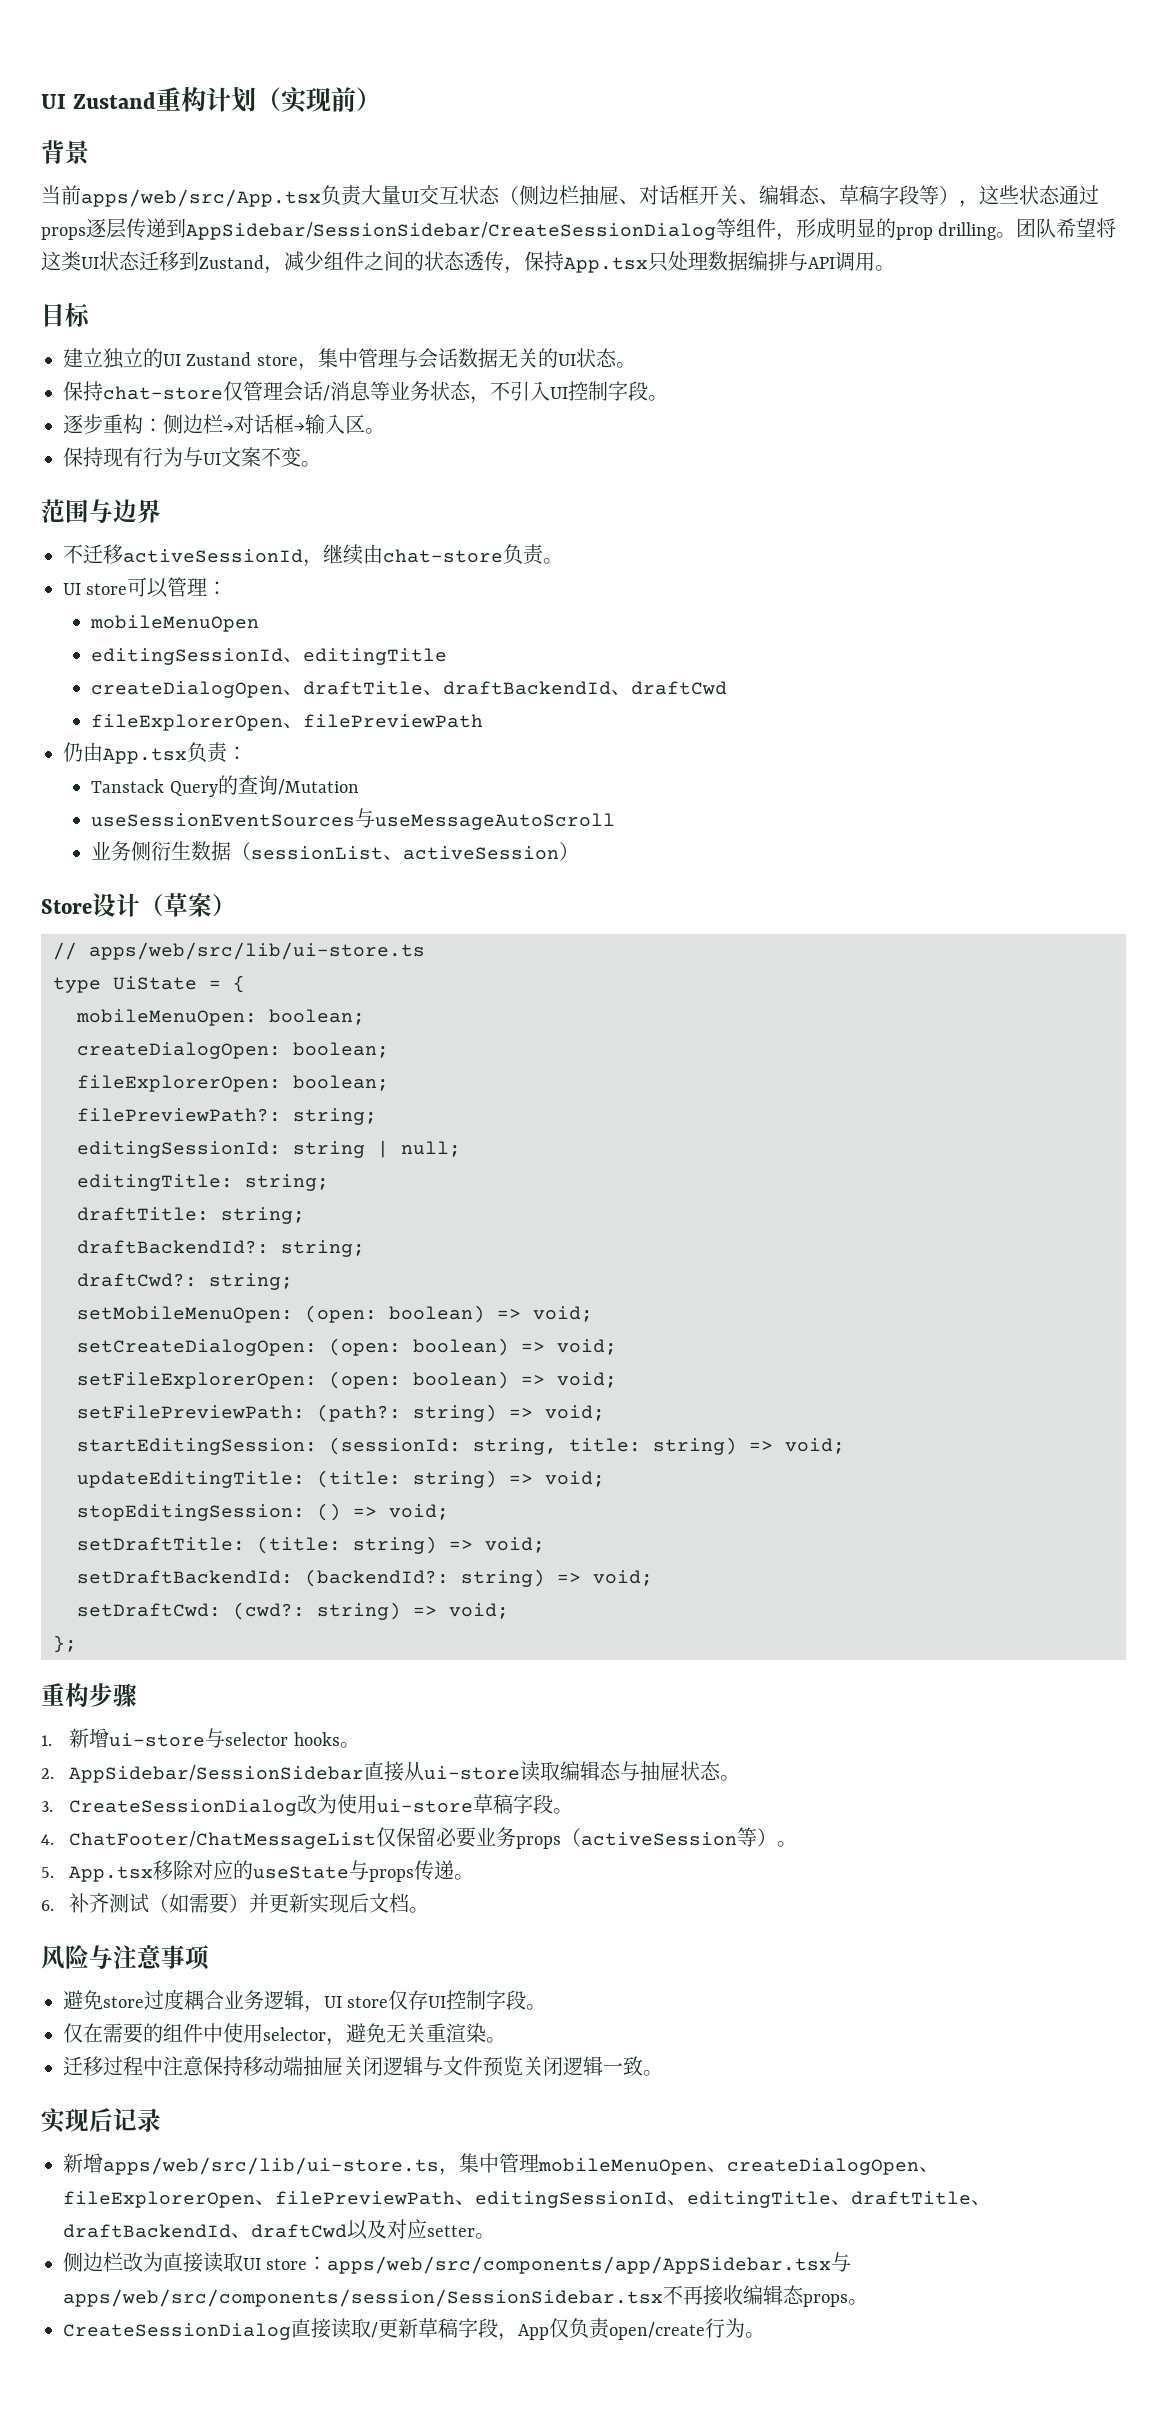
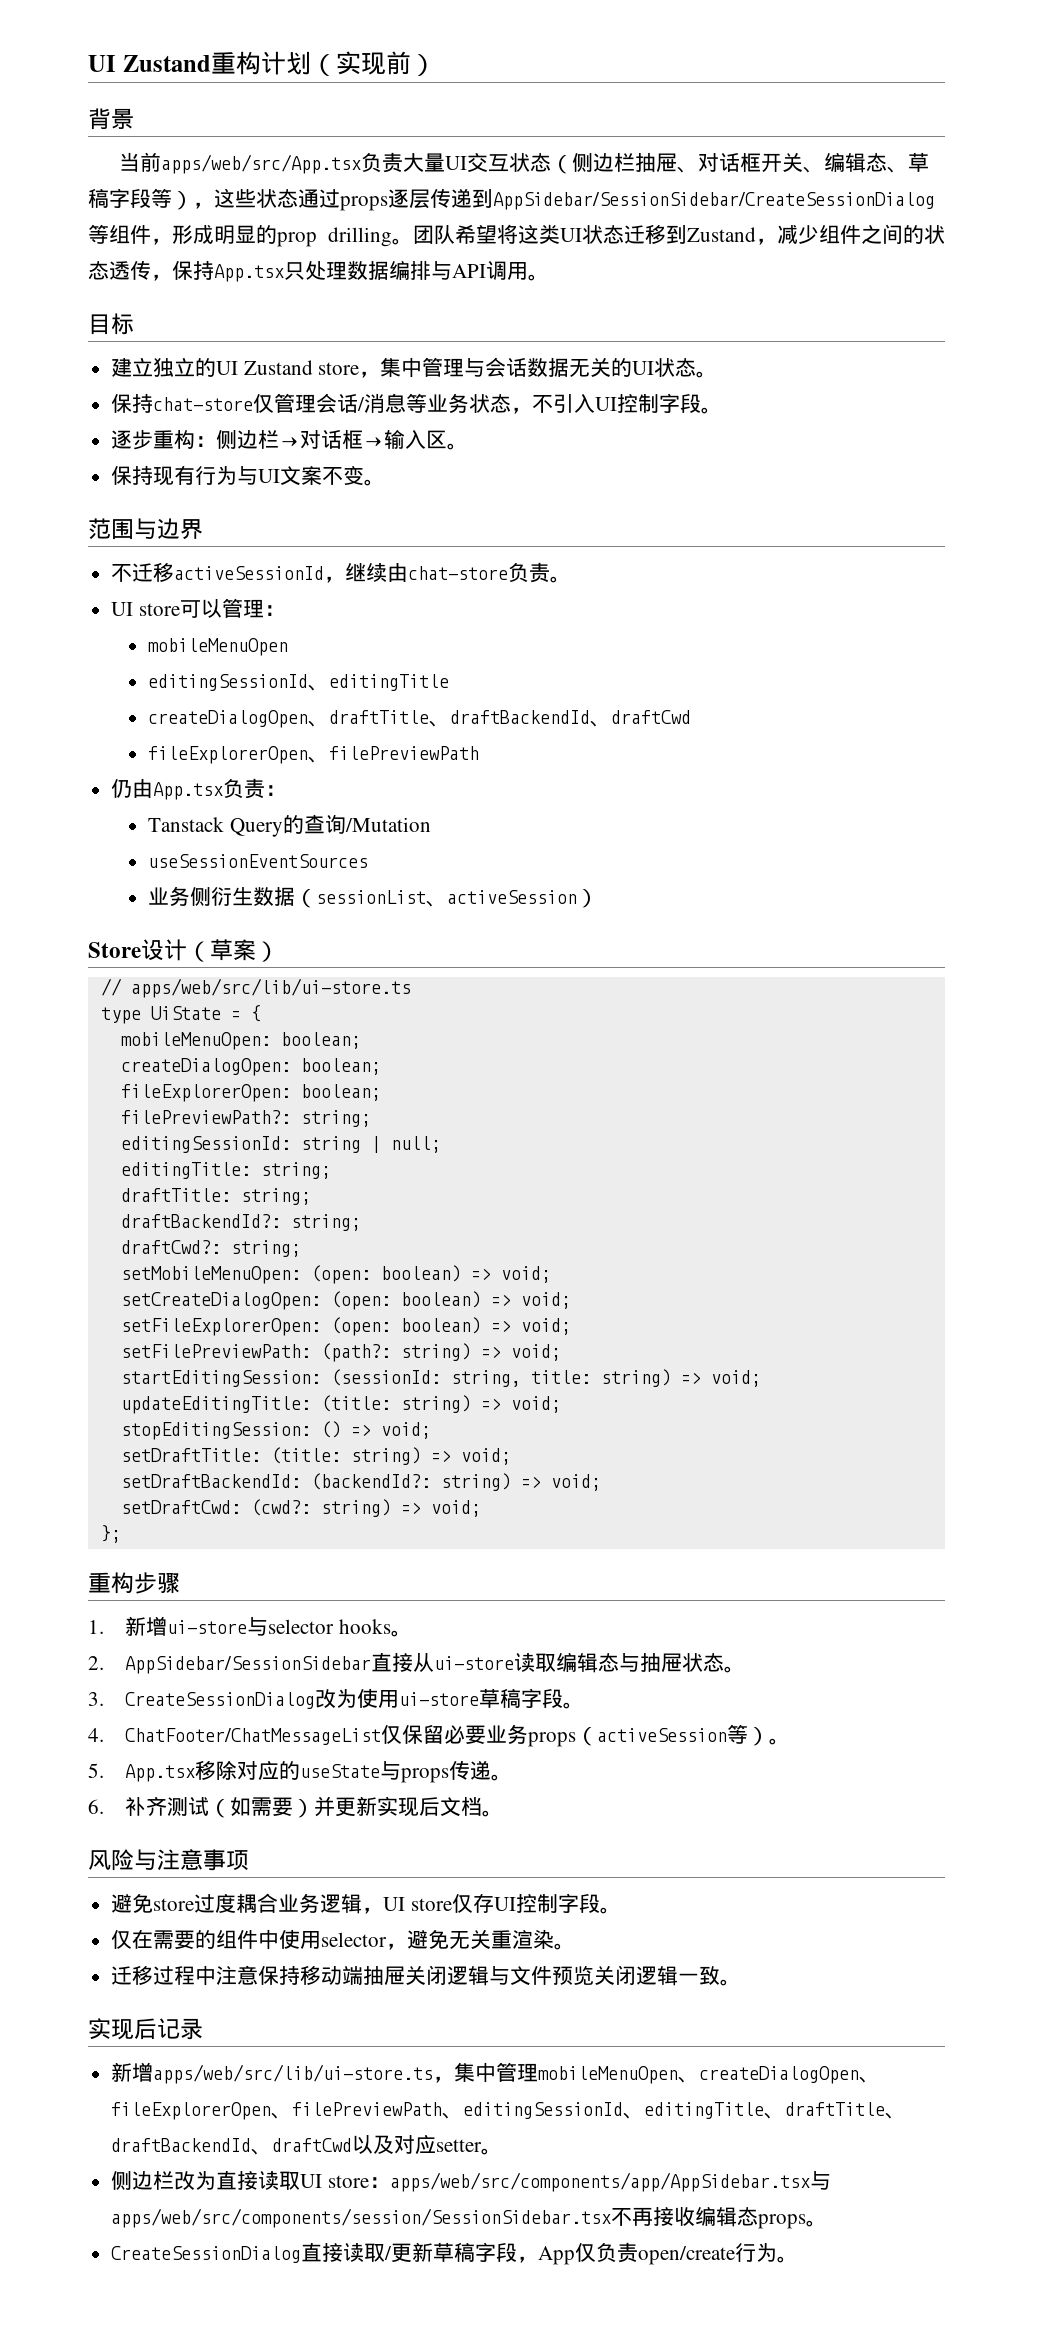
[355,808,616,830] 与useMessageAutoScroll -> (369, 861) none

